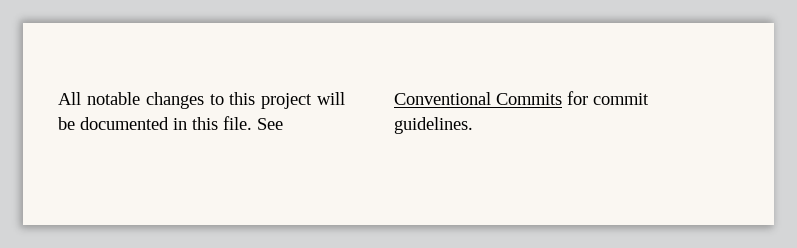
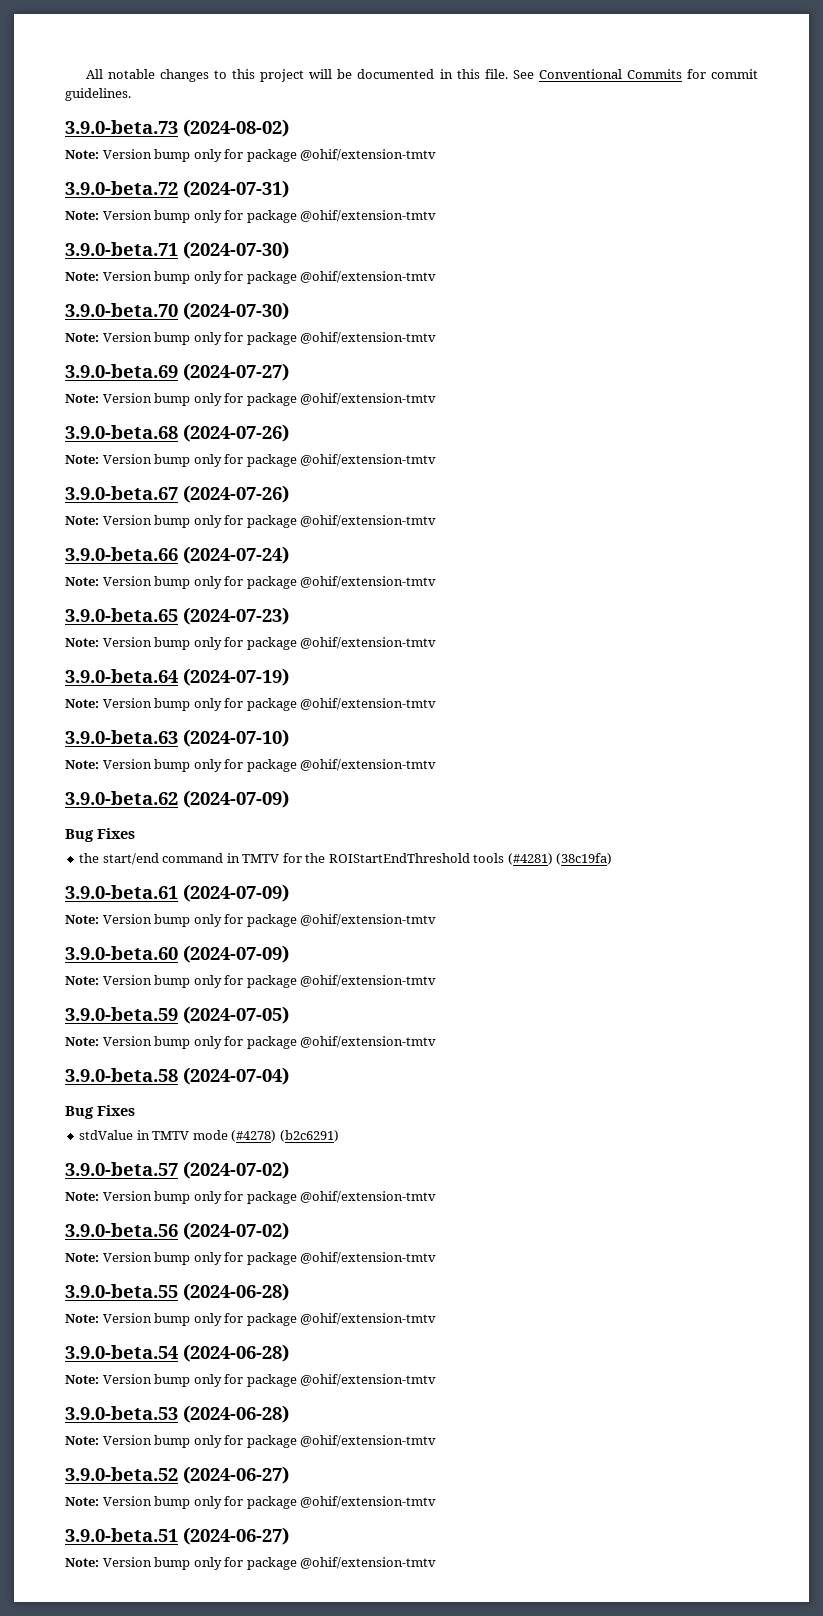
(473, 125) none -> [65,119,289,137] [65,149,437,162] [65,180,289,198] [65,210,437,223] [65,241,289,259] [65,271,437,284] [65,302,289,320] [65,332,437,345] [65,363,289,381] [65,393,437,406] [65,424,289,442] [65,454,437,467] [65,485,289,503] [65,515,437,528] [65,546,289,564] [65,576,437,589] [65,607,289,625] [65,637,437,650] [65,668,289,686] [65,698,437,711] [65,729,289,747] [65,759,437,772] [65,790,289,808] [65,828,135,842] [79,853,613,865] [65,884,289,902] [65,914,437,927] [65,945,289,963] [65,975,437,988] [65,1006,289,1024] [65,1036,437,1049] [65,1067,289,1085] [65,1105,135,1119] [79,1130,339,1142] [65,1161,289,1179] [65,1191,437,1204] [65,1222,289,1240] [65,1252,437,1265] [65,1283,289,1301] [65,1313,437,1326] [65,1344,289,1362] [65,1374,437,1387] [65,1405,289,1423] [65,1435,437,1448] [65,1466,289,1484] [65,1496,437,1509] [65,1527,289,1545] [65,1557,437,1570] // 3.9.0-beta.73 (2024-08-02) // Note: Version bump only for package @ohif/extension-tmtv // 3.9.0-beta.72 (2024-07-31) // Note: Version bump only for package @ohif/extension-tmtv // 3.9.0-beta.71 (2024-07-30) // Note: Version bump only for package @ohif/extension-tmtv // 3.9.0-beta.70 (2024-07-30) // Note: Version bump only for package @ohif/extension-tmtv // 3.9.0-beta.69 (2024-07-27) // Note: Version bump only for package @ohif/extension-tmtv // 3.9.0-beta.68 (2024-07-26) // Note: Version bump only for package @ohif/extension-tmtv // 3.9.0-beta.67 (2024-07-26) // Note: Version bump only for package @ohif/extension-tmtv // 3.9.0-beta.66 (2024-07-24) // Note: Version bump only for package @ohif/extension-tmtv // 3.9.0-beta.65 (2024-07-23) // Note: Version bump only for package @ohif/extension-tmtv // 3.9.0-beta.64 (2024-07-19) // Note: Version bump only for package @ohif/extension-tmtv // 3.9.0-beta.63 (2024-07-10) // Note: Version bump only for package @ohif/extension-tmtv // 3.9.0-beta.62 (2024-07-09) // Bug Fixes // the start/end command in TMTV for the ROIStartEndThreshold tools (#4281) (38c19fa) // 3.9.0-beta.61 (2024-07-09) // Note: Version bump only for package @ohif/extension-tmtv // 3.9.0-beta.60 (2024-07-09) // Note: Version bump only for package @ohif/extension-tmtv // 3.9.0-beta.59 (2024-07-05) // Note: Version bump only for package @ohif/extension-tmtv // 3.9.0-beta.58 (2024-07-04) // Bug Fixes // stdValue in TMTV mode (#4278) (b2c6291) // 3.9.0-beta.57 (2024-07-02) // Note: Version bump only for package @ohif/extension-tmtv // 3.9.0-beta.56 (2024-07-02) // Note: Version bump only for package @ohif/extension-tmtv // 3.9.0-beta.55 (2024-06-28) // Note: Version bump only for package @ohif/extension-tmtv // 3.9.0-beta.54 (2024-06-28) // Note: Version bump only for package @ohif/extension-tmtv // 3.9.0-beta.53 (2024-06-28) // Note: Version bump only for package @ohif/extension-tmtv // 3.9.0-beta.52 (2024-06-27) // Note: Version bump only for package @ohif/extension-tmtv // 3.9.0-beta.51 (2024-06-27) // Note: Version bump only for package @ohif/extension-tmtv

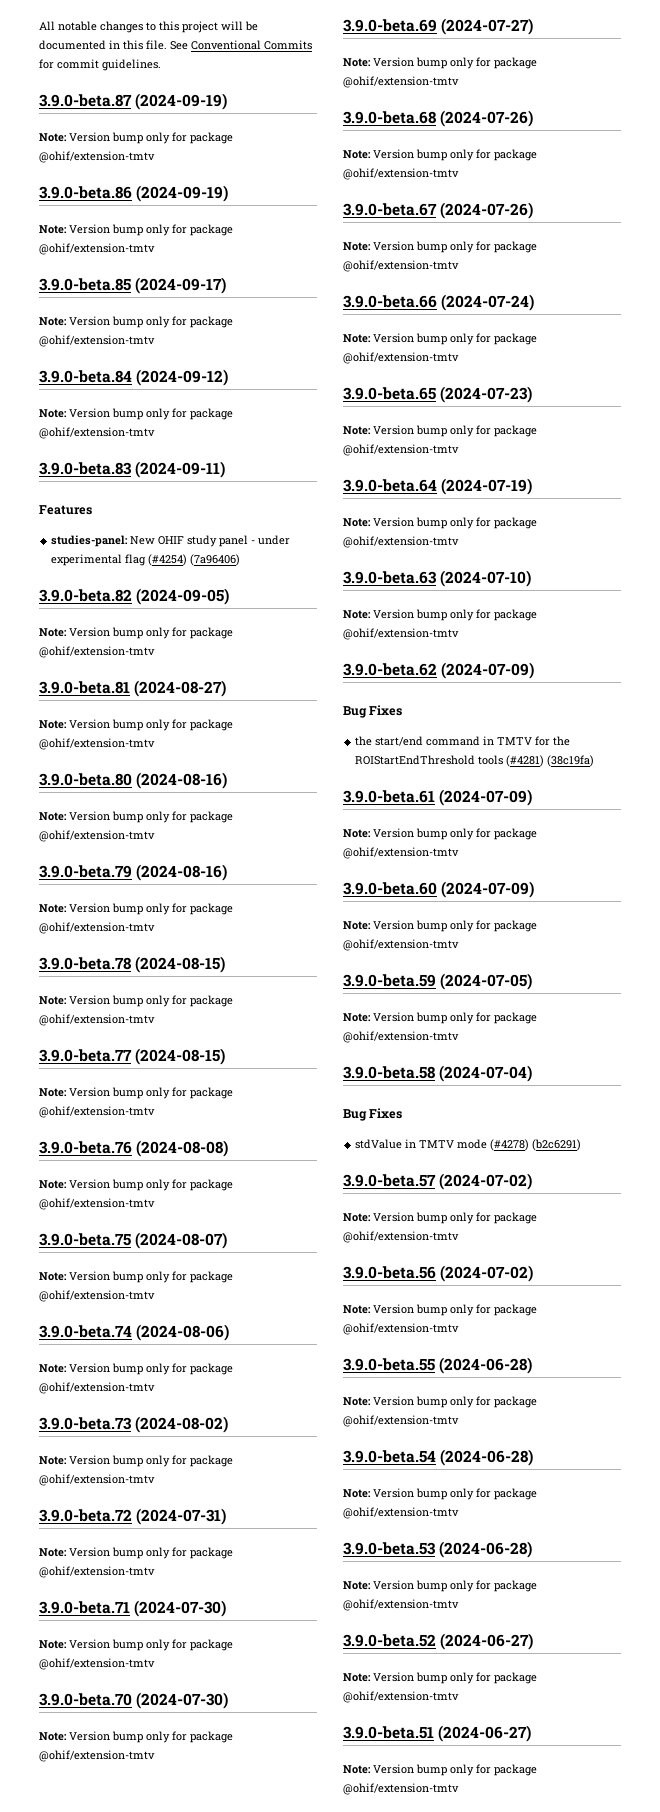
(131, 94) none -> [39,93,228,110] [39,132,233,144] [39,151,155,163] [39,185,229,202] [39,224,233,236] [39,243,155,255] [39,277,227,294] [39,316,233,328] [39,335,155,347] [39,369,229,386] [39,408,233,420] [39,427,155,439] [39,461,226,478] [39,505,92,515] [51,535,291,547] [51,554,241,566] [39,588,230,605] [39,627,233,639] [39,646,155,658] [39,680,227,697] [39,719,233,731] [39,738,155,750] [39,772,228,789] [39,811,233,823] [39,830,155,842] [39,864,228,881] [39,903,233,915] [39,922,155,934] [39,956,226,973] [39,995,233,1007] [39,1014,155,1026] [39,1048,226,1065] [39,1087,233,1099] [39,1106,155,1118] [39,1140,229,1157] [39,1179,233,1191] [39,1198,155,1210] [39,1232,228,1249] [39,1271,233,1283] [39,1290,155,1302] [39,1324,230,1341] [39,1363,233,1375] [39,1382,155,1394] // 3.9.0-beta.87 (2024-09-19) // Note: Version bump only for package @ohif/extension-tmtv // 3.9.0-beta.86 (2024-09-19) // Note: Version bump only for package @ohif/extension-tmtv // 3.9.0-beta.85 (2024-09-17) // Note: Version bump only for package @ohif/extension-tmtv // 3.9.0-beta.84 (2024-09-12) // Note: Version bump only for package @ohif/extension-tmtv // 3.9.0-beta.83 (2024-09-11) // Features // studies-panel: New OHIF study panel - under experimental flag (#4254) (7a96406) // 3.9.0-beta.82 (2024-09-05) // Note: Version bump only for package @ohif/extension-tmtv // 3.9.0-beta.81 (2024-08-27) // Note: Version bump only for package @ohif/extension-tmtv // 3.9.0-beta.80 (2024-08-16) // Note: Version bump only for package @ohif/extension-tmtv // 3.9.0-beta.79 (2024-08-16) // Note: Version bump only for package @ohif/extension-tmtv // 3.9.0-beta.78 (2024-08-15) // Note: Version bump only for package @ohif/extension-tmtv // 3.9.0-beta.77 (2024-08-15) // Note: Version bump only for package @ohif/extension-tmtv // 3.9.0-beta.76 (2024-08-08) // Note: Version bump only for package @ohif/extension-tmtv // 3.9.0-beta.75 (2024-08-07) // Note: Version bump only for package @ohif/extension-tmtv // 3.9.0-beta.74 (2024-08-06) // Note: Version bump only for package @ohif/extension-tmtv

